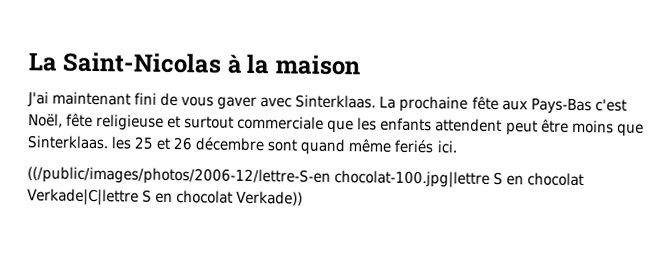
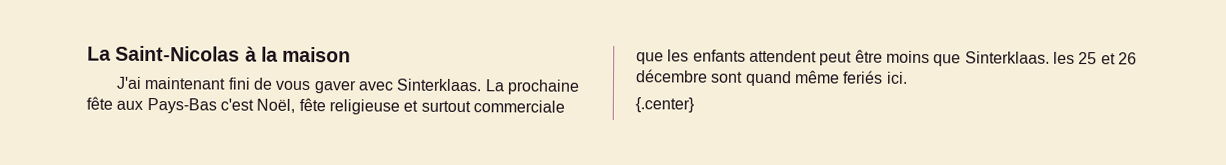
[27,166,585,188] [27,188,304,206] ((/public/images/photos/2006-12/lettre-S-en chocolat-100.jpg|lettre S en chocolat Verkade|C|lettre S en chocolat Verkade)) -> [635,97,695,113] {.center}

